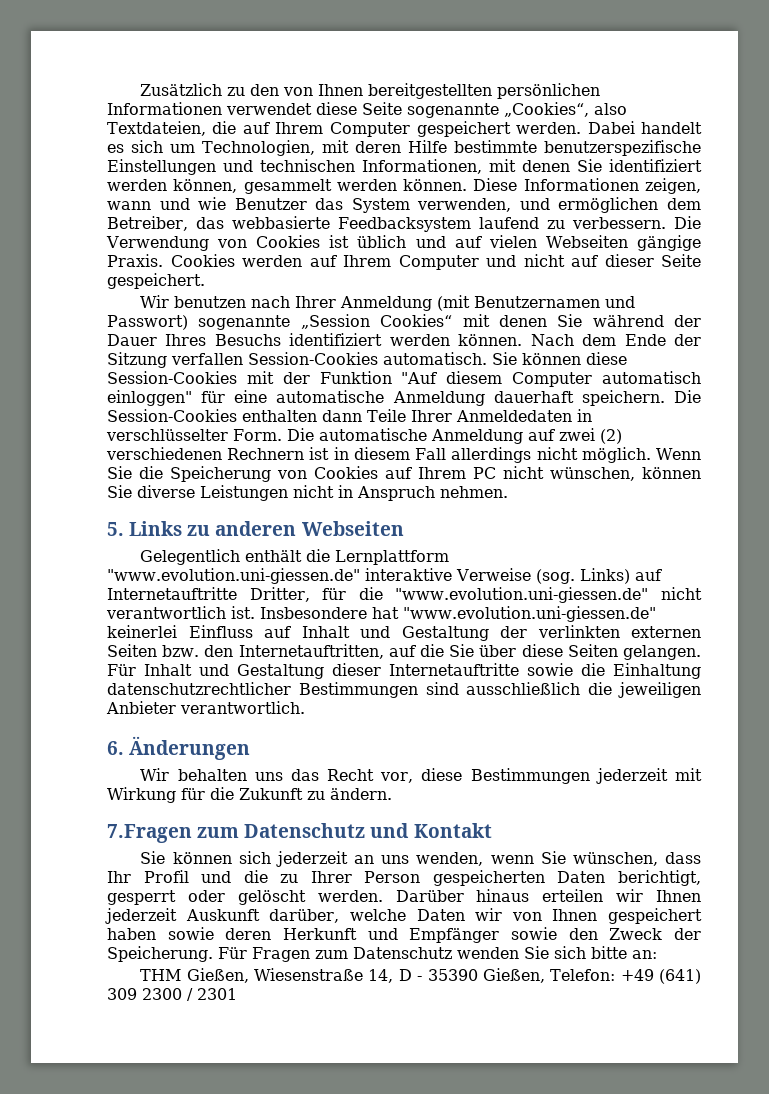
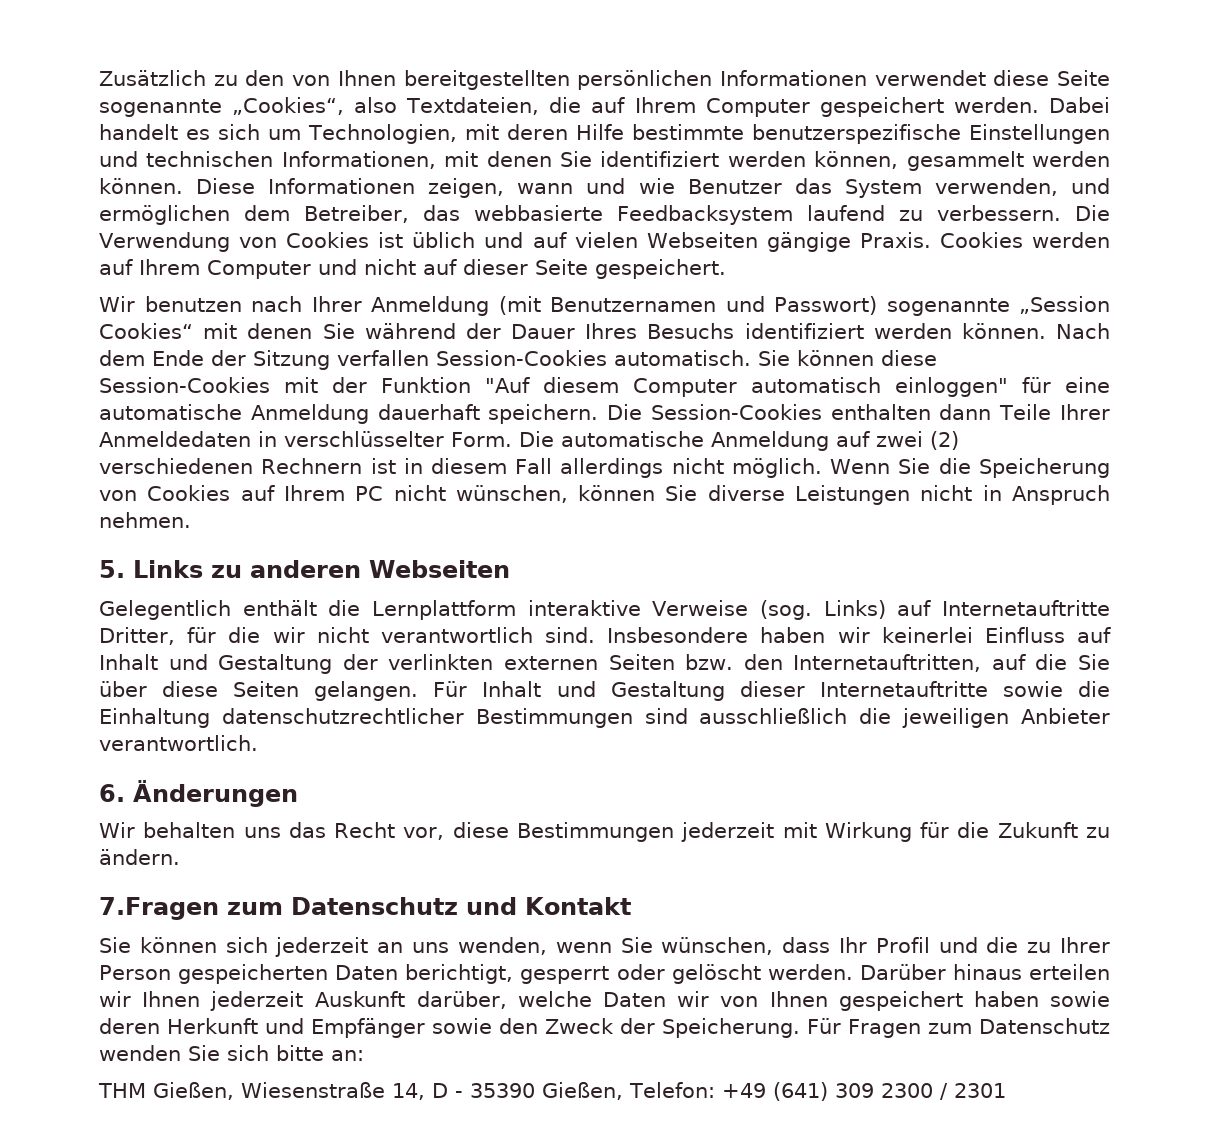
[107,568,360,584] "www.evolution.uni-giessen.de" -> (517, 610) none
[395,587,649,603] "www.evolution.uni-giessen.de" -> [272,627,305,643] wir
[231,606,656,622] ist. Insbesondere hat "www.evolution.uni-giessen.de" -> [545,627,870,643] sind. Insbesondere haben wir

